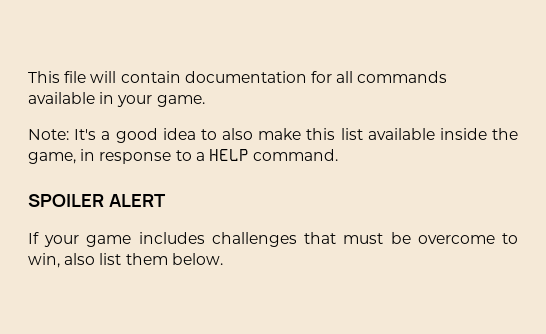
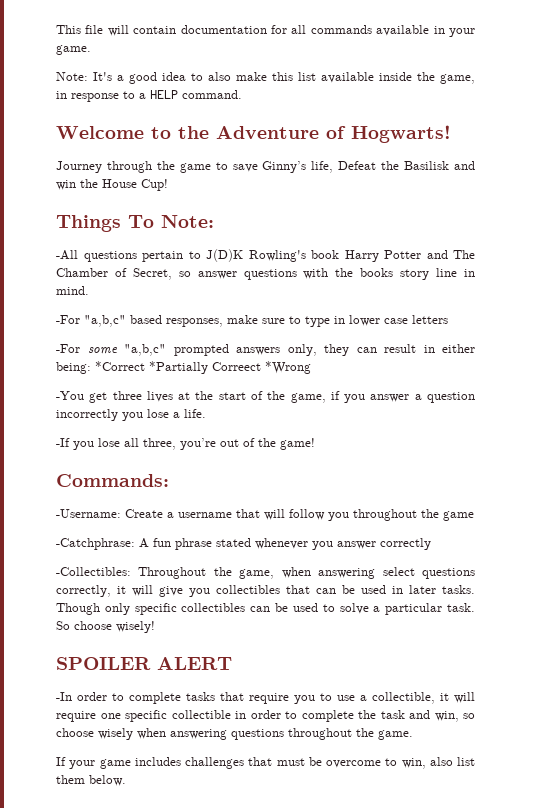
[28,194,166,207] SPOILER ALERT -> [56,125,451,143] [56,161,476,173] [56,179,168,191] [56,215,214,232] [56,249,475,262] [56,268,476,280] [56,286,89,295] [56,315,448,327] [56,344,475,356] [56,361,311,374] [56,391,475,403] [56,409,206,421] [56,438,315,450] [56,474,169,487] [56,509,474,521] [56,538,431,550] [56,567,475,579] [56,585,475,597] [56,603,475,615] [56,621,155,633] [56,657,232,670] [56,692,475,704] [56,710,475,722] [56,728,413,740] Welcome to the Adventure of Hogwarts! // Journey through the game to save Ginny’s life, Defeat the Basilisk and win the House Cup! // Things To Note: // -All questions pertain to J(D)K Rowling's book Harry Potter and The Chamber of Secret, so answer questions with the books story line in mind. // -For "a,b,c" based responses, make sure to type in lower case letters // -For some "a,b,c" prompted answers only, they can result in either being: *Correct *Partially Correect *Wrong // -You get three lives at the start of the game, if you answer a question incorrectly you lose a life. // -If you lose all three, you’re out of the game! // Commands: // -Username: Create a username that will follow you throughout the game // -Catchphrase: A fun phrase stated whenever you answer correctly // -Collectibles: Throughout the game, when answering select questions correctly, it will give you collectibles that can be used in later tasks. Though only specific collectibles can be used to solve a particular task. So choose wisely! // SPOILER ALERT // -In order to complete tasks that require you to use a collectible, it will require one specific collectible in order to complete the task and win, so choose wisely when answering questions throughout the game.

